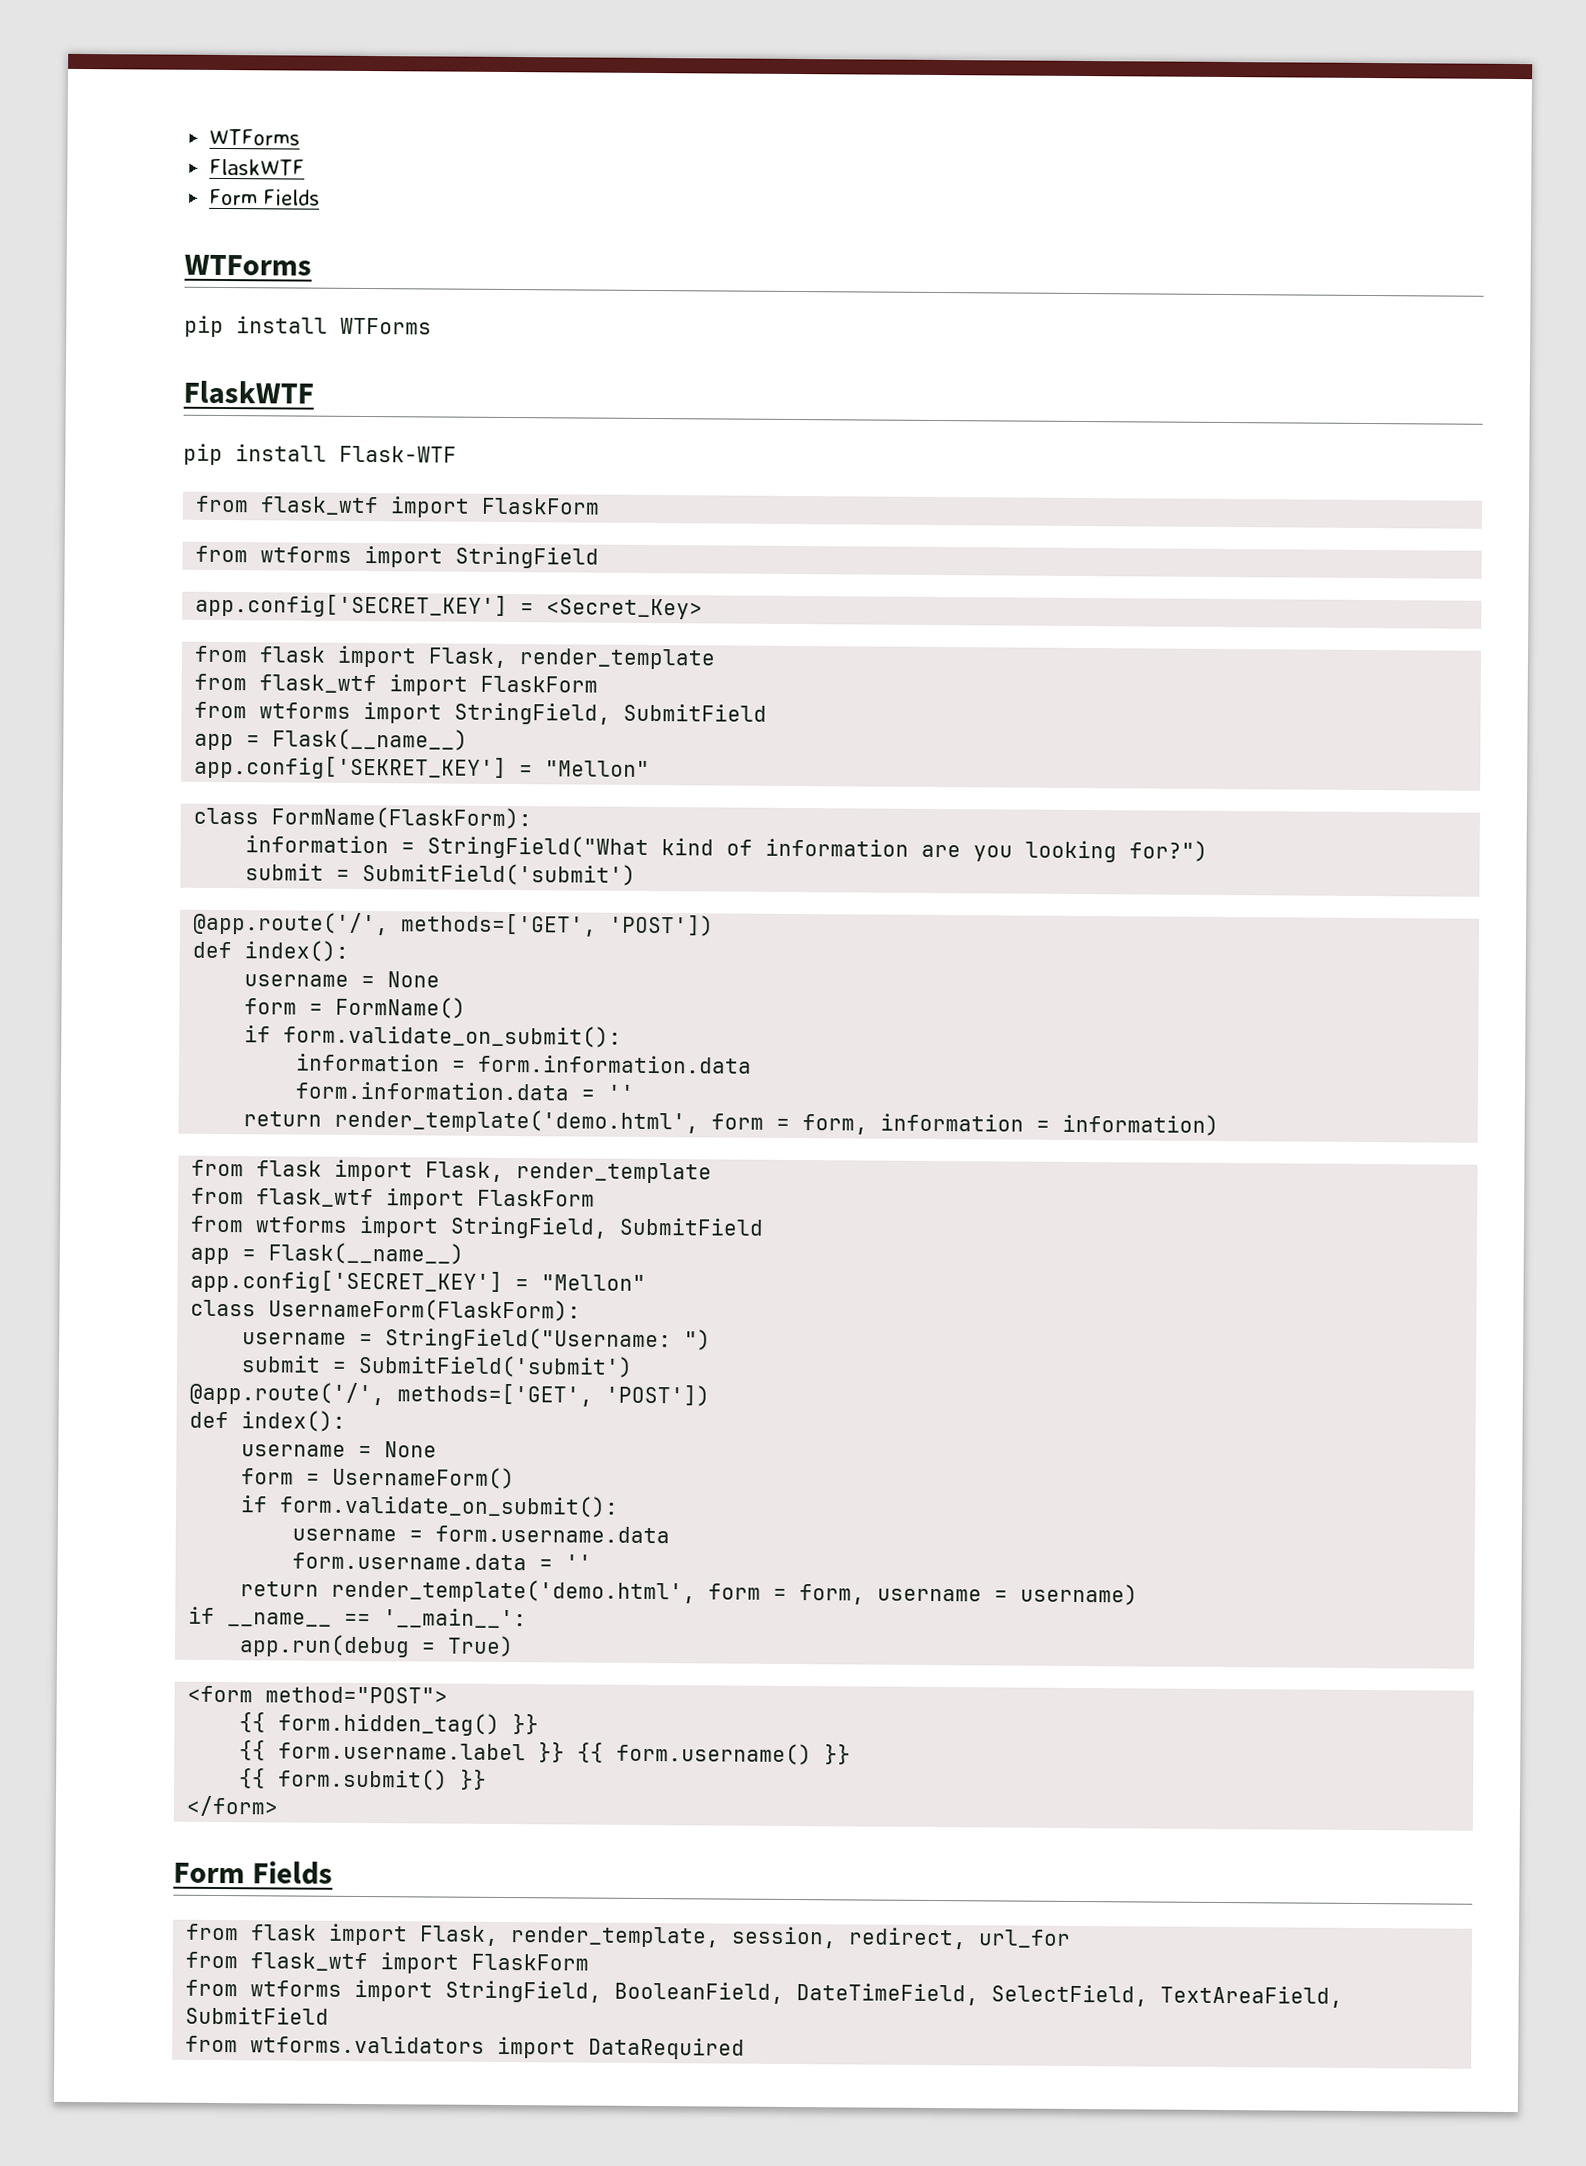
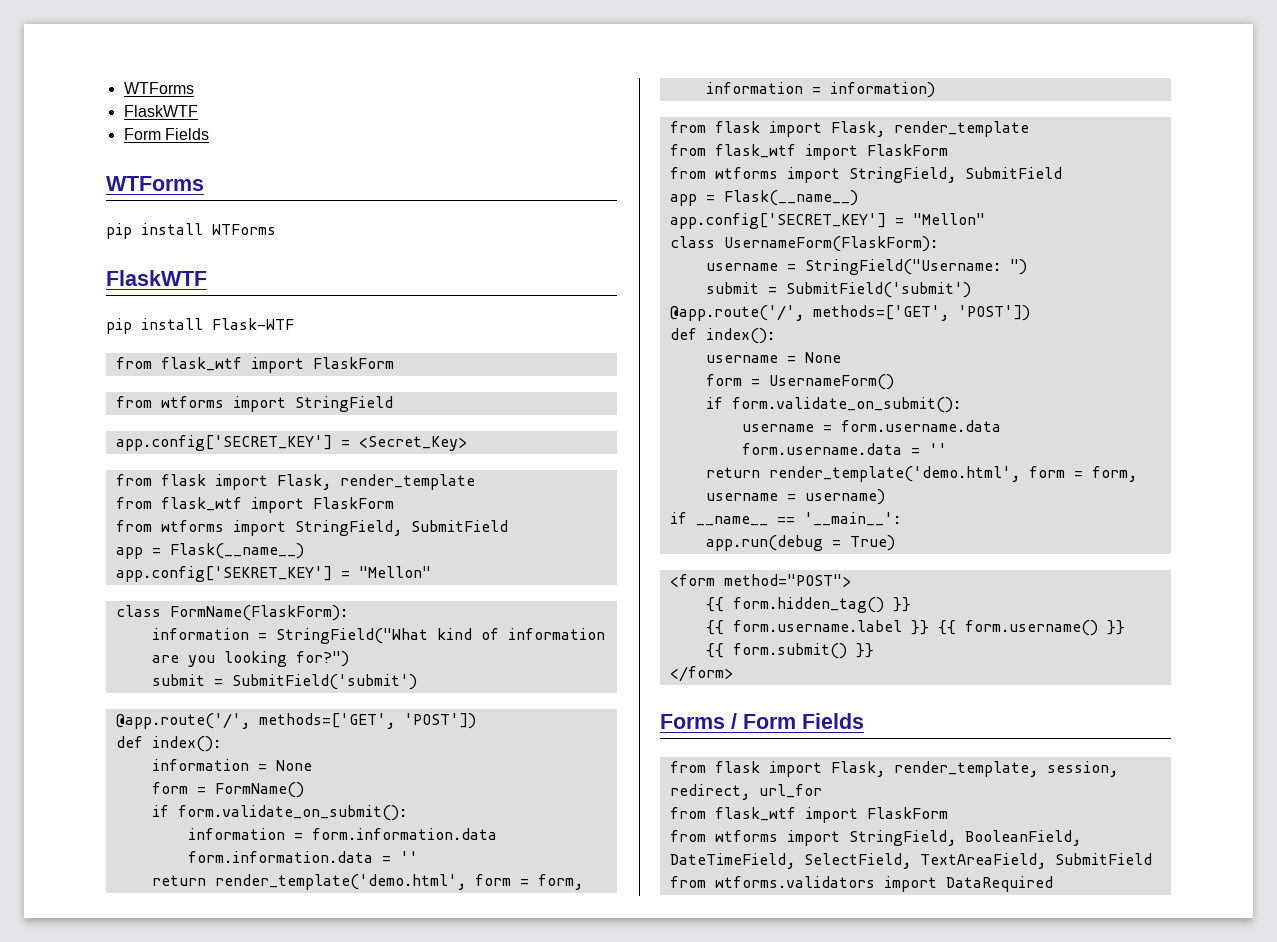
[244,974,350,987] username -> [151,759,249,771] information
(280, 1806) none -> [660,713,737,729] Forms /

